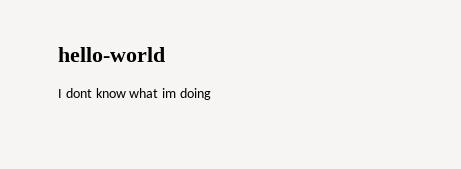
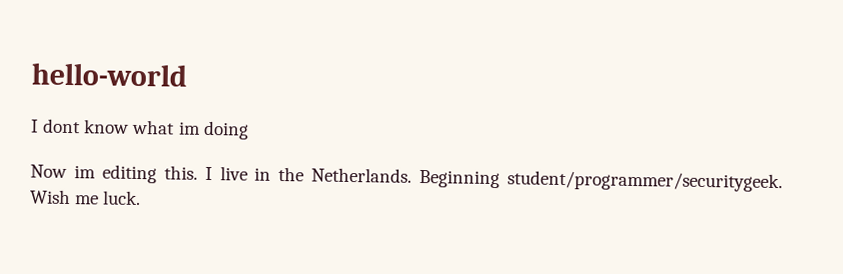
(211, 94) none -> [30,164,783,193] [30,189,142,206] // Now im editing this. I live in the Netherlands. Beginning student/programmer/securitygeek. Wish me luck.

